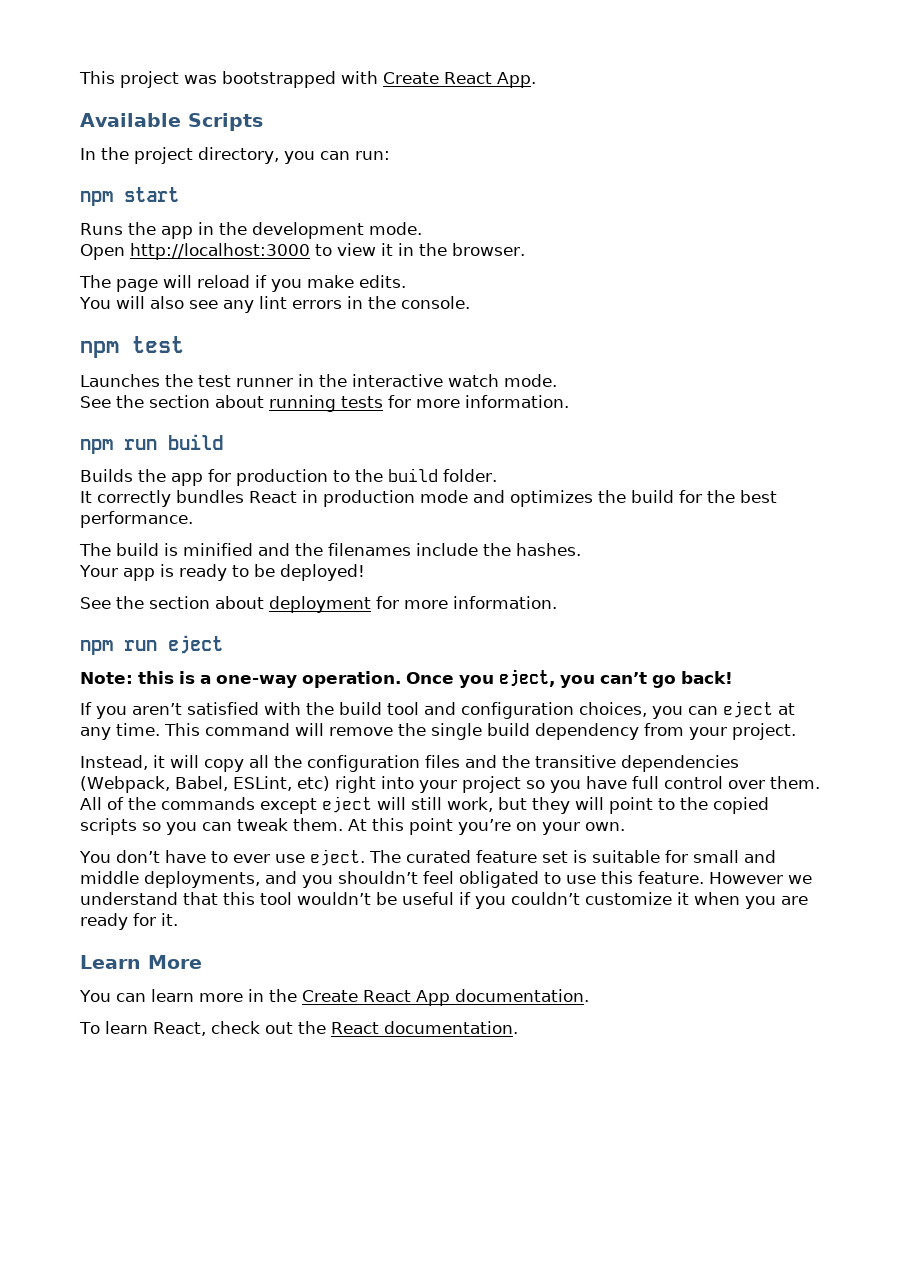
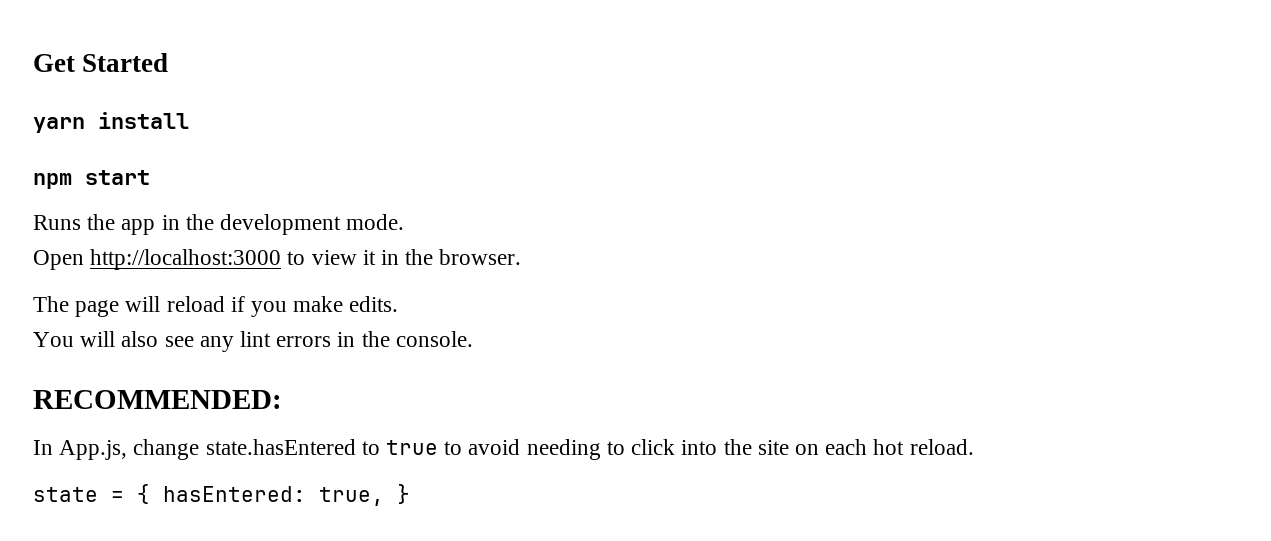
[79,71,536,88] [80,113,263,131] [80,147,390,164] This project was bootstrapped with Create React App. // Available Scripts // In the project directory, you can run: -> [33,53,169,72] [33,112,189,133] Get Started // yarn install
[80,336,184,358] [80,374,557,387] [80,395,569,412] [80,434,223,454] [80,468,497,486] [80,490,777,507] [80,511,193,528] [79,543,581,556] [79,564,365,581] [80,596,557,613] [80,635,223,655] [80,669,733,688] [80,701,795,719] [80,723,796,740] [80,755,739,772] [80,776,820,793] [80,796,769,814] [80,818,625,835] [79,849,776,866] [80,871,812,888] [80,892,808,909] [80,913,178,930] [80,955,202,969] [79,989,589,1006] [79,1021,518,1036] npm test // Launches the test runner in the interactive watch mode. // See the section about running tests for more information. // npm run build // Builds the app for production to the build folder. // It correctly bundles React in production mode and optimizes the build for the best performance. // The build is minified and the filenames include the hashes. // Your app is ready to be deployed! // See the section about deployment for more information. // npm run eject // Note: this is a one-way operation. Once you eject, you can’t go back! // If you aren’t satisfied with the build tool and configuration choices, you can eject at any time. This command will remove the single build dependency from your project. // Instead, it will copy all the configuration files and the transitive dependencies (Webpack, Babel, ESLint, etc) right into your project so you have full control over them. All of the commands except eject will still work, but they will point to the copied scripts so you can tweak them. At this point you’re on your own. // You don’t have to ever use eject. The curated feature set is suitable for small and middle deployments, and you shouldn’t feel obligated to use this feature. However we understand that this tool wouldn’t be useful if you couldn’t customize it when you are ready for it. // Learn More // You can learn more in the Create React App documentation. // To learn React, check out the React documentation. -> [33,390,282,409] [33,439,974,460] [33,484,410,506] RECOMMENDED: // In App.js, change state.hasEntered to true to avoid needing to click into the site on each hot reload. // state = { hasEntered: true, }

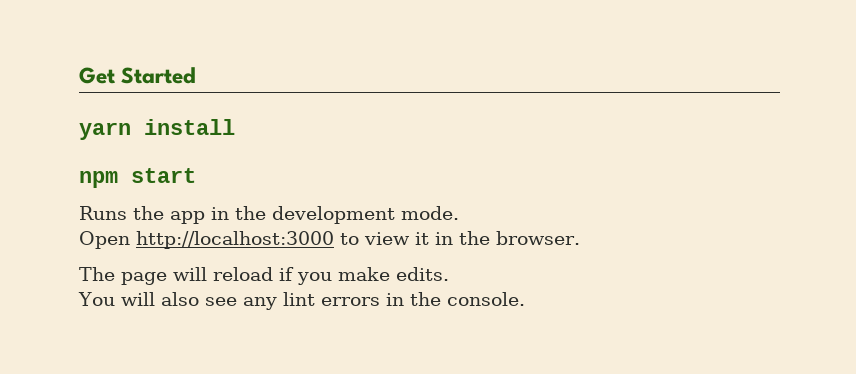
[33,390,282,409] [33,439,974,460] [33,484,410,506] // RECOMMENDED: // In App.js, change state.hasEntered to true to avoid needing to click into the site on each hot reload. // state = { hasEntered: true, } -> (525, 299) none

